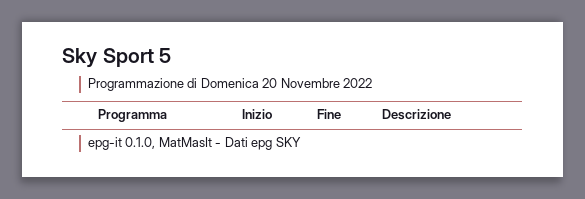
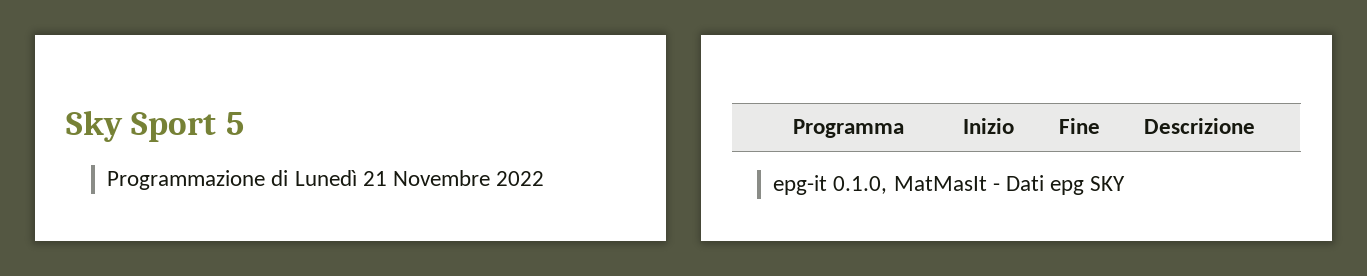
[200,78,278,88] Domenica 20 -> [294,170,387,186] Lunedì 21

